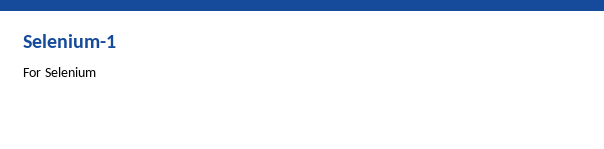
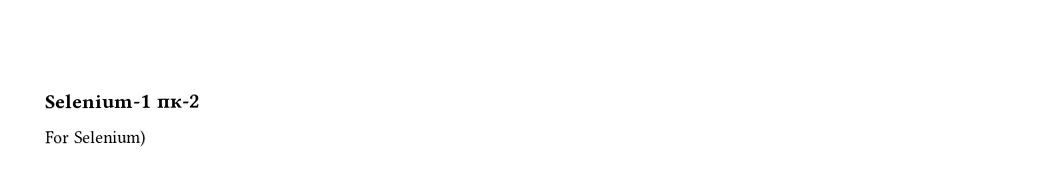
(116, 41) none -> [156,94,201,108] пк-2
[44,67,96,77] Selenium -> [73,129,146,148] Selenium)

